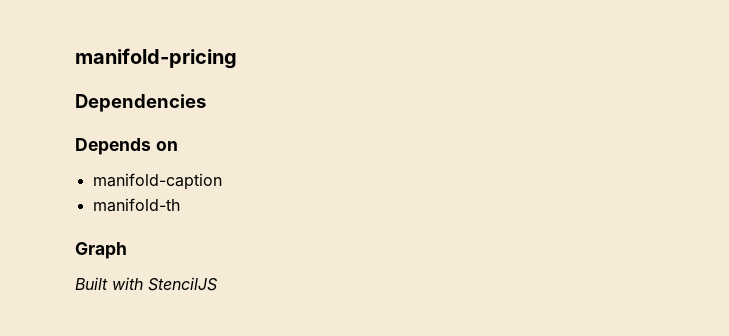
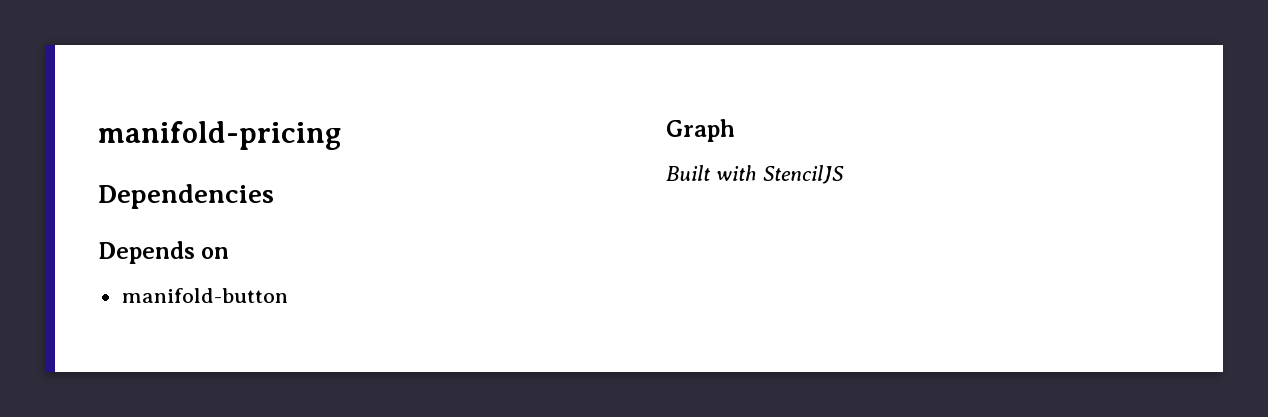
[92,173,222,190] [92,198,180,212] manifold-caption // manifold-th -> [121,288,288,303] manifold-button

